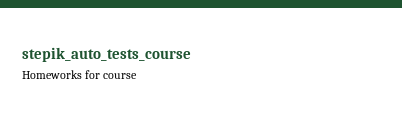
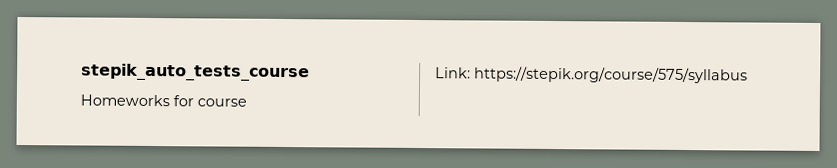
(138, 76) none -> [435,66,748,84] // Link: https://stepik.org/course/575/syllabus

